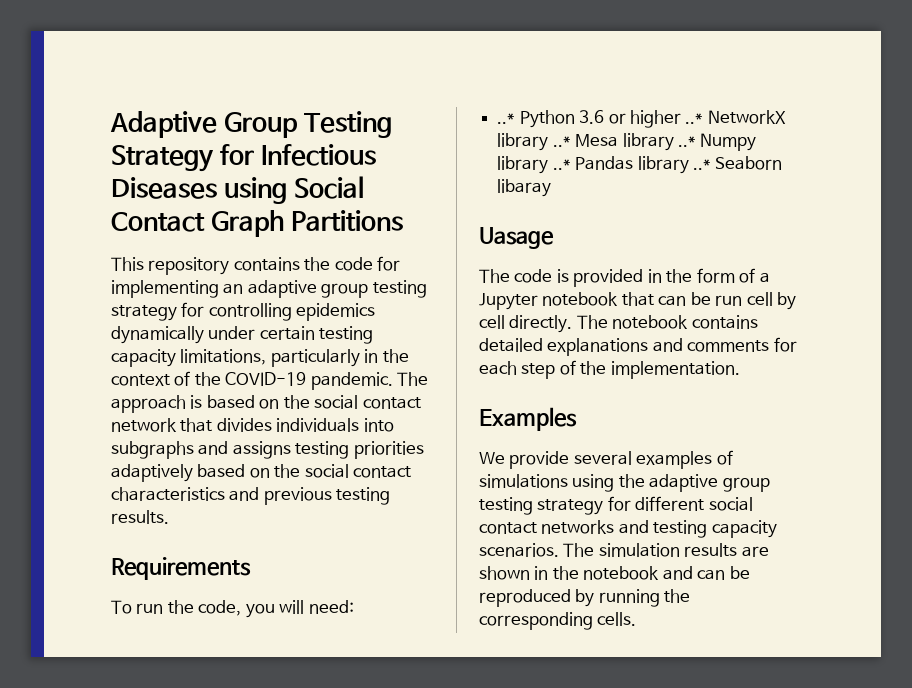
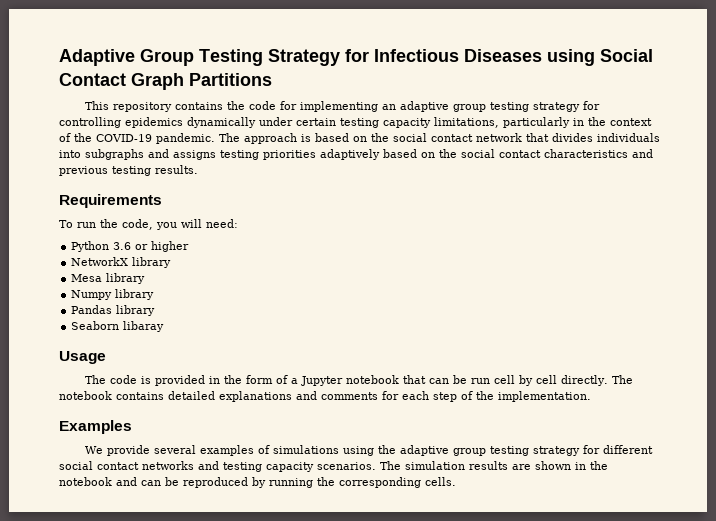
[497,113,516,124] ..* -> (238, 223) none
[685,113,704,124] ..* -> (190, 246) //
[552,136,571,147] ..* -> (172, 262) //
[677,136,696,147] ..* -> (146, 278) //
[552,159,571,170] ..* -> (155, 294) //
[692,159,711,170] ..* -> (156, 310) //
[479,227,554,249] Uasage -> [59,351,106,364] Usage

